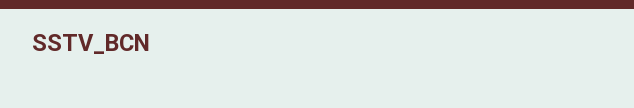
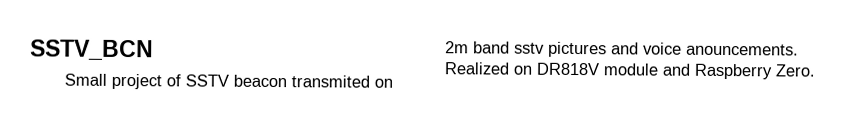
(150, 44) none -> [64,73,394,90] [445,41,799,58] [444,62,816,80] // Small project of SSTV beacon transmited on 2m band sstv pictures and voice anouncements. Realized on DR818V module and Raspberry Zero.

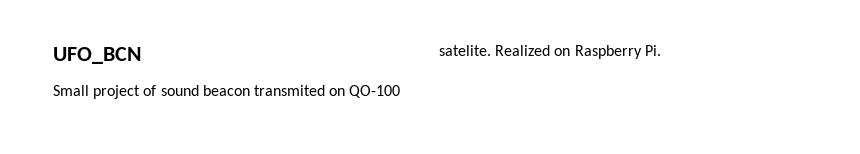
[30,39,154,61] SSTV_BCN -> [53,47,141,64] UFO_BCN
[185,74,230,87] SSTV -> [160,85,199,96] sound
[445,41,799,58] [444,62,816,80] 2m band sstv pictures and voice anouncements. Realized on DR818V module and Raspberry Zero. -> [349,85,401,98] [439,45,661,59] QO-100 satelite. Realized on Raspberry Pi.

